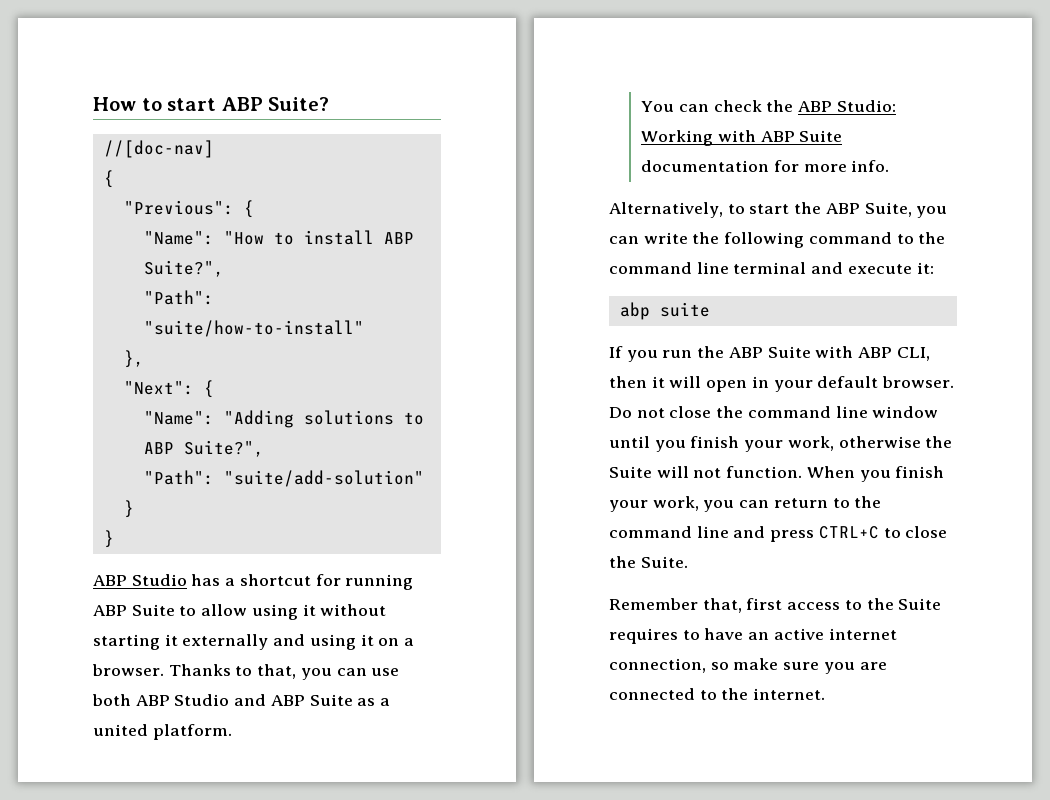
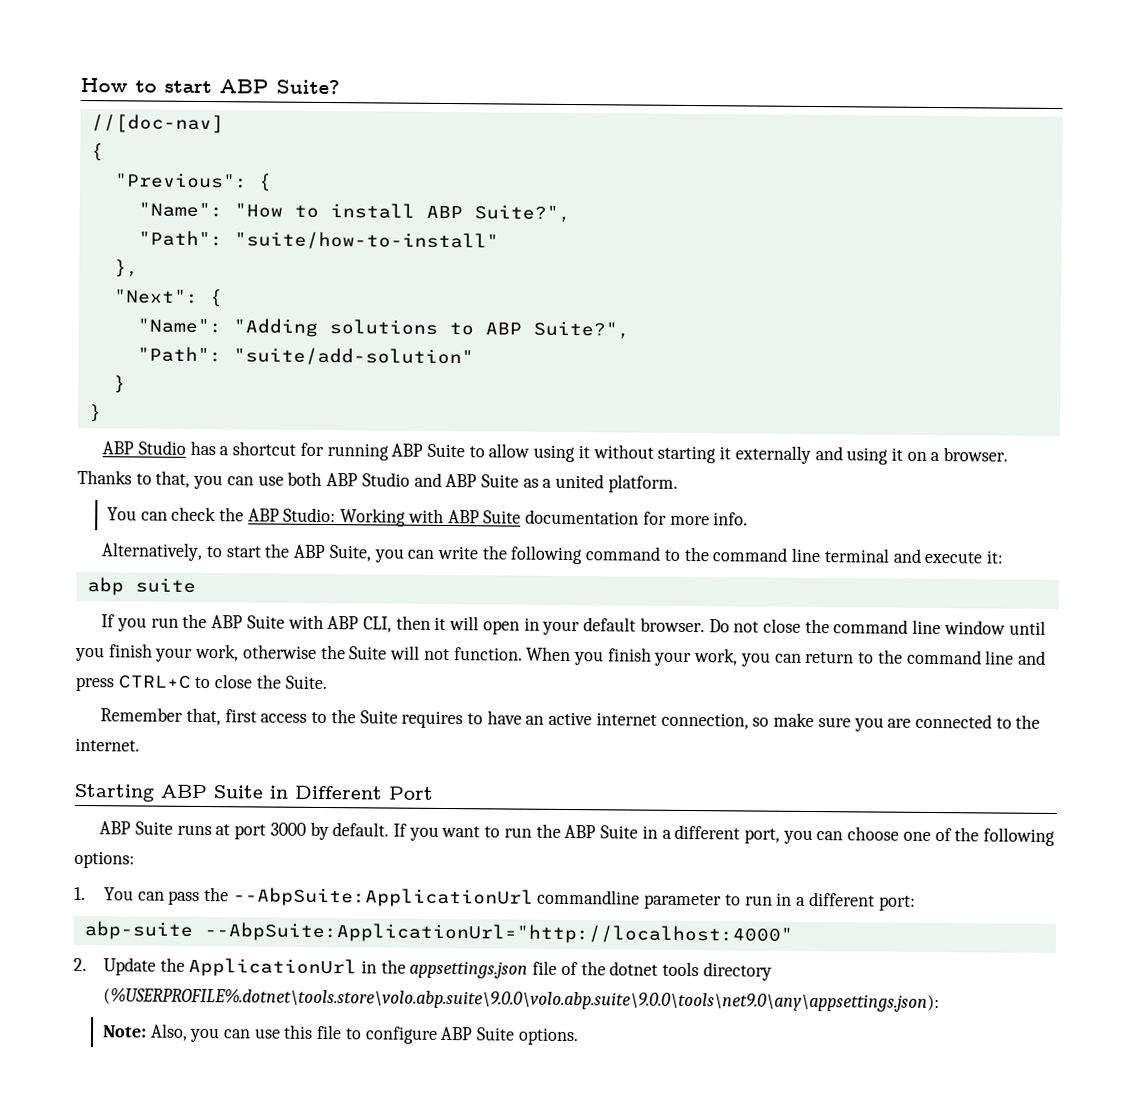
(826, 694) none -> [74,783,434,802] [99,821,1056,847] [74,850,135,869] [74,886,916,911] [83,921,793,945] [73,957,772,981] [102,987,940,1013] [101,1023,579,1046] // Starting ABP Suite in Different Port // ABP Suite runs at port 3000 by default. If you want to run the ABP Suite in a different port, you can choose one of the following options: // 1. You can pass the --AbpSuite:ApplicationUrl commandline parameter to run in a different port: // abp-suite --AbpSuite:ApplicationUrl="http://localhost:4000" // 2. Update the ApplicationUrl in the appsettings.json file of the dotnet tools directory (%USERPROFILE%.dotnet\tools.store\volo.abp.suite\9.0.0\volo.abp.suite\9.0.0\tools\net9.0\any\appsettings.json): // Note: Also, you can use this file to configure ABP Suite options.

